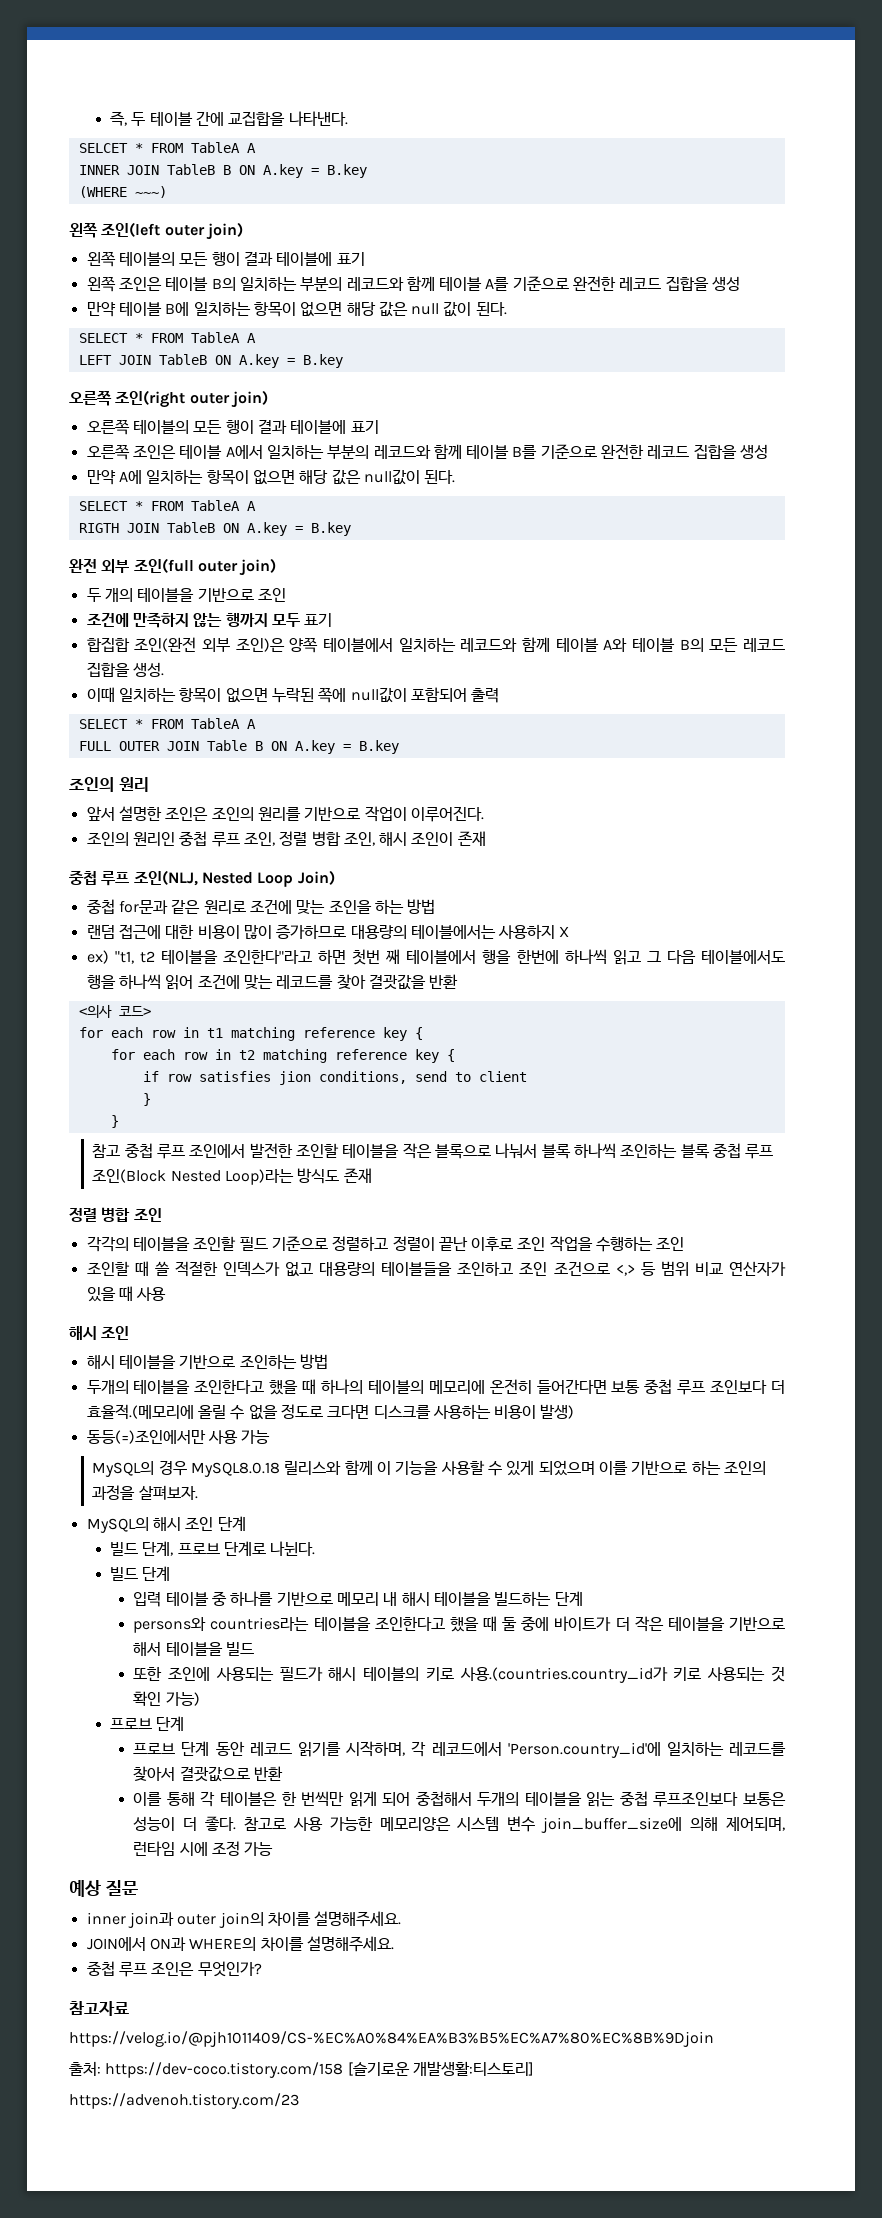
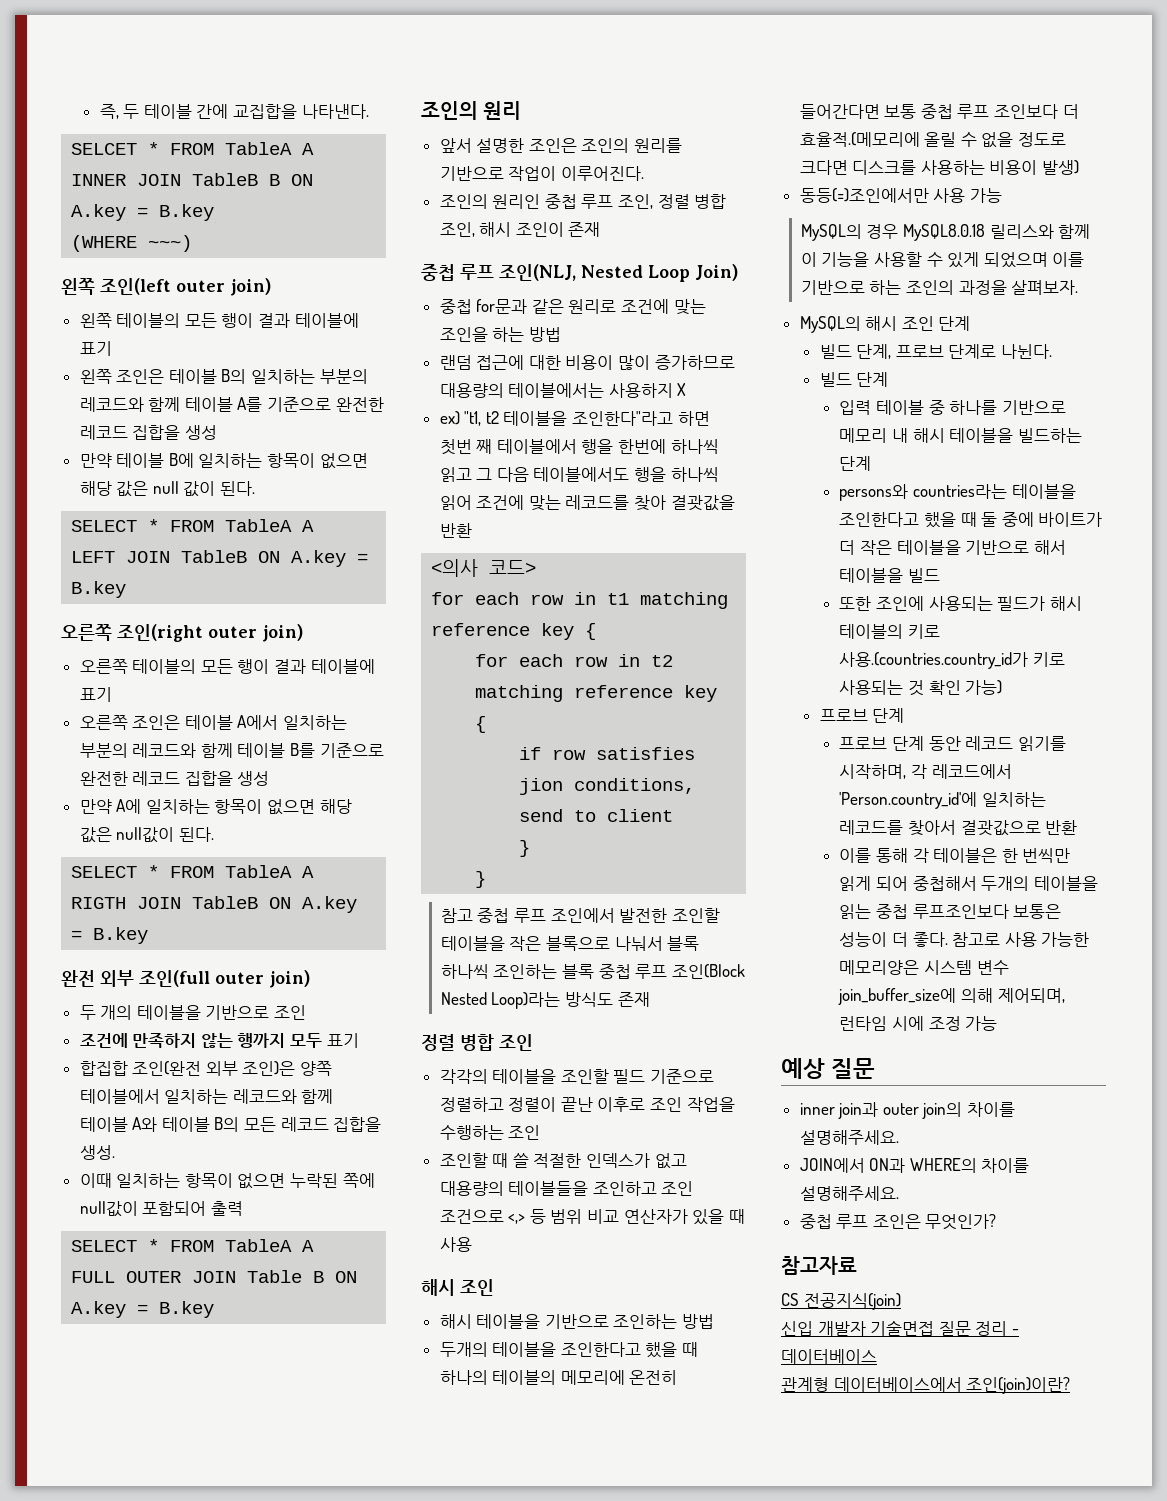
[69,2031,714,2047] [69,2061,534,2078] [69,2093,299,2109] https://velog.io/@pjh1011409/CS-%EC%A0%84%EA%B3%B5%EC%A7%80%EC%8B%9Djoin // 출처: https://dev-coco.tistory.com/158 [슬기로운 개발생활:티스토리] // https://advenoh.tistory.com/23 -> [781,1293,901,1310] [781,1320,1019,1336] [781,1349,877,1364] [781,1377,1071,1394] CS 전공지식(join) // 신입 개발자 기술면접 질문 정리 - 데이터베이스 // 관계형 데이터베이스에서 조인(join)이란?

